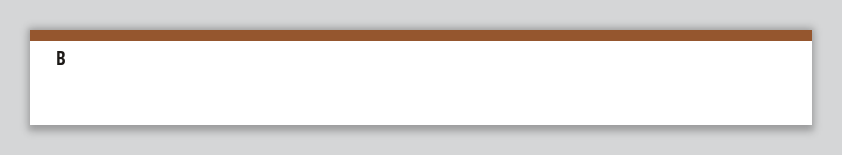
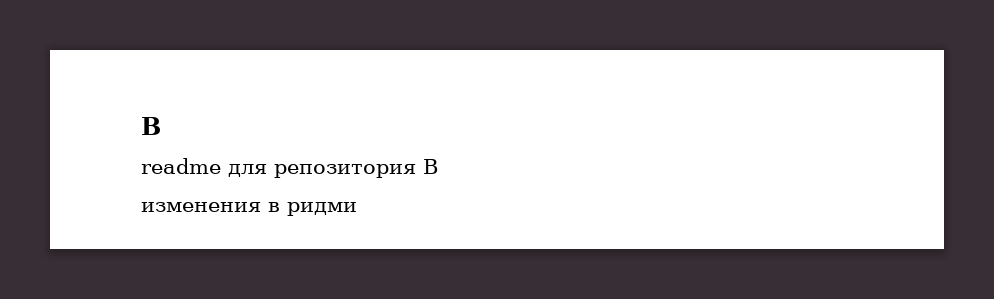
[56,51,66,65] B -> [141,117,161,135] [141,158,438,178] [141,202,357,216] B // readme для репозитория B // изменения в ридми

